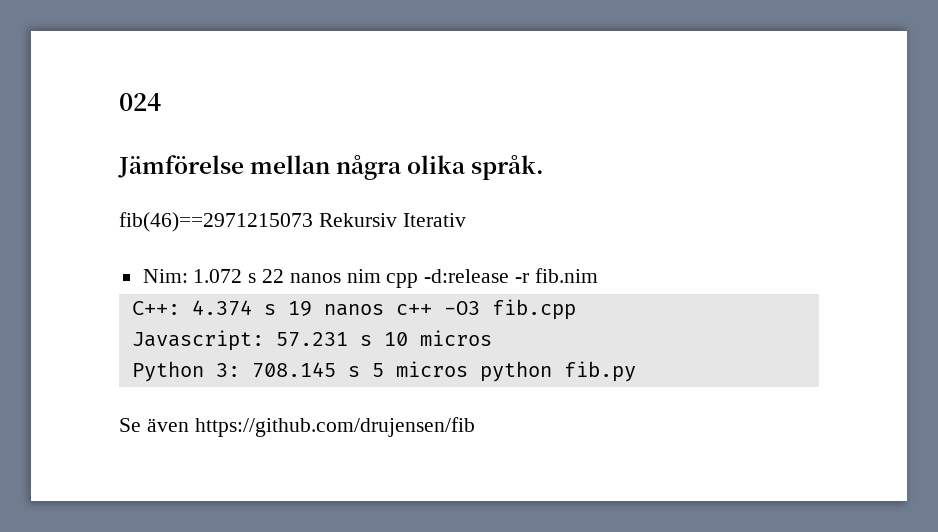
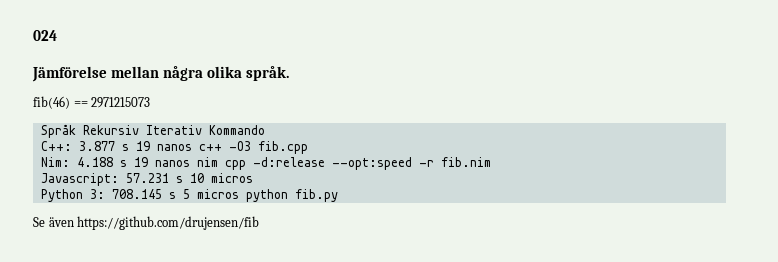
[119,212,466,232] [142,268,598,288] fib(46)==2971215073 Rekursiv Iterativ // Nim: 1.072 s 22 nanos nim cpp -d:release -r fib.nim -> [33,96,151,109] [40,124,265,138] fib(46) == 2971215073 // Språk Rekursiv Iterativ Kommando
[191,300,252,316] 4.374 -> [78,141,115,151] 3.877
(576, 309) none -> [40,157,491,170] // Nim: 4.188 s 19 nanos nim cpp -d:release --opt:speed -r fib.nim

